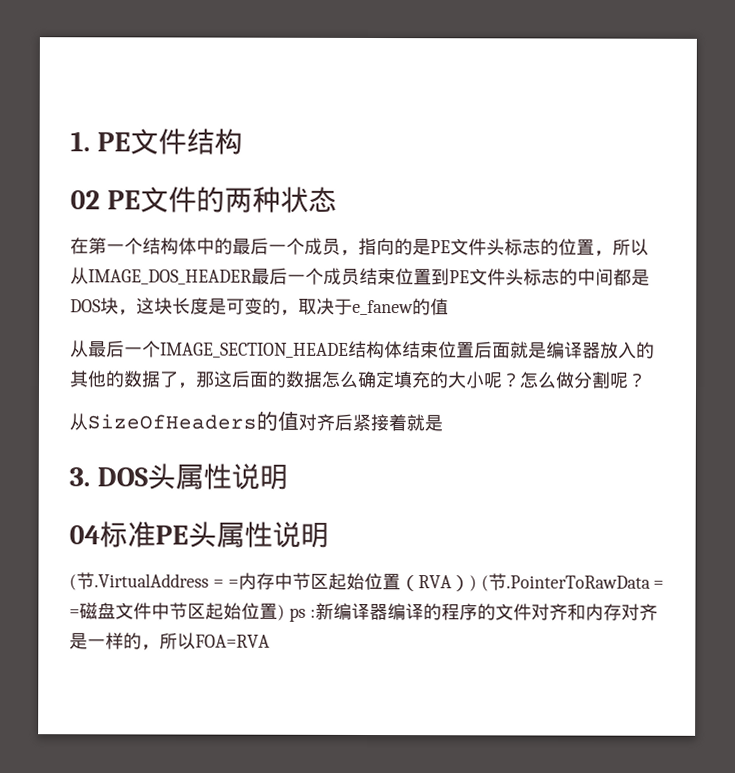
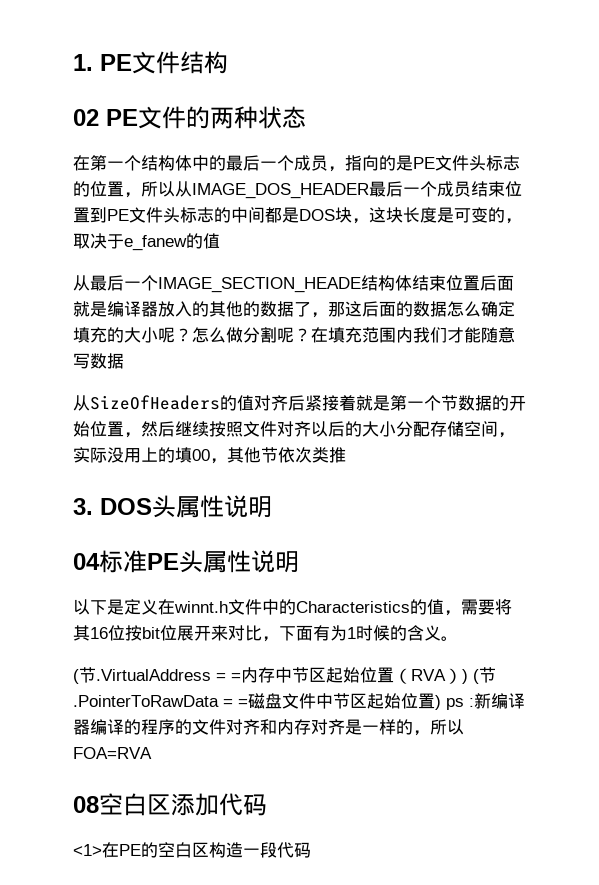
(647, 380) none -> [311,327,515,343] [73,353,124,369] 在填充范围内我们才能随意写数据
(443, 423) none -> [390,395,526,411] [73,421,515,438] [73,447,346,464] 第一个节数据的开始位置，然后继续按照文件对齐以后的大小分配存储空间，实际没用上的填00，其他节依次类推
(329, 535) none -> [73,599,512,616] [73,625,458,642] // 以下是定义在winnt.h文件中的Characteristics的值，需要将其16位按bit位展开来对比，下面有为1时候的含义。
(270, 641) none -> [73,793,267,816] [73,842,311,858] // 08空白区添加代码 // <1>在PE的空白区构造一段代码

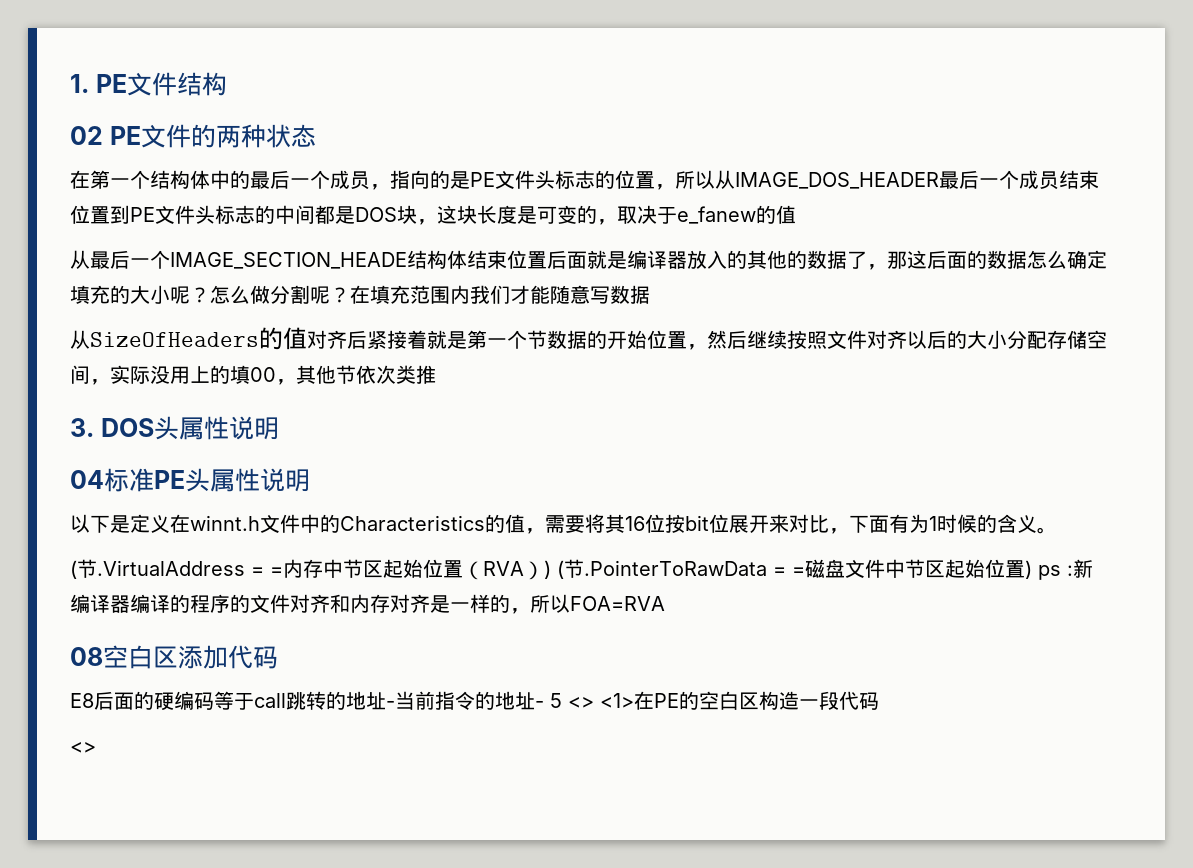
(267, 805) none -> [70,691,594,711] E8后面的硬编码等于call跳转的地址-当前指令的地址- 5 <>
(311, 850) none -> [70,742,96,753] // <>

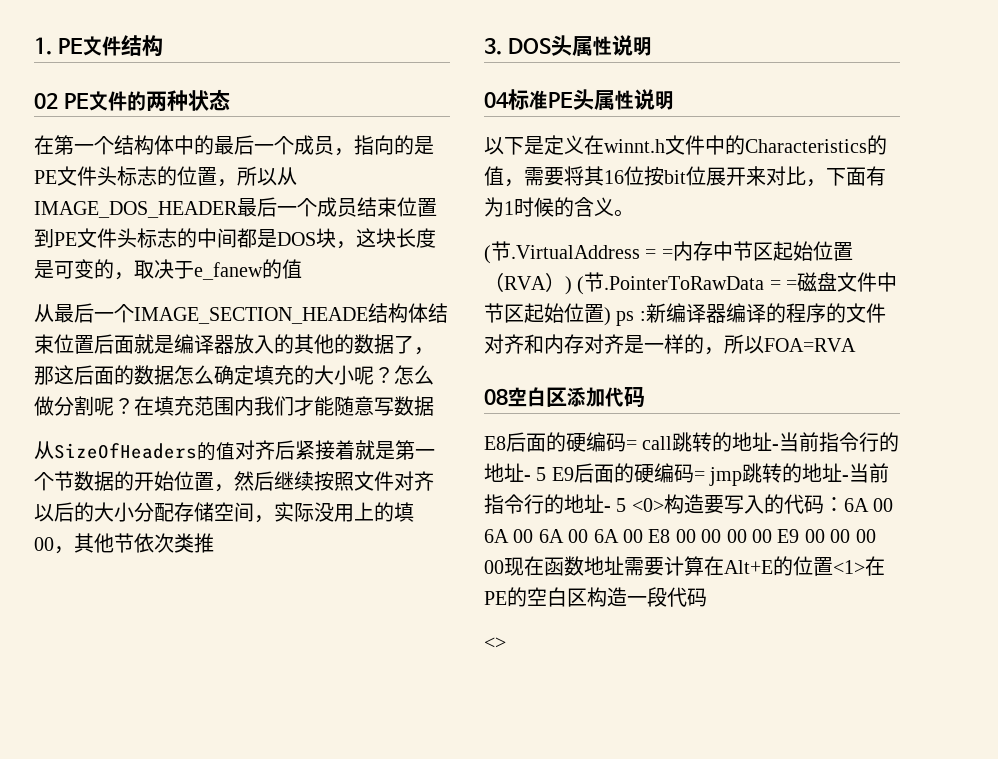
[214,691,254,710] 等于 -> [626,440,637,450] =
[475,691,594,710] 的地址- 5 <> -> [859,432,900,452] [484,463,890,486] [484,494,894,514] [484,529,876,543] [484,556,833,576] 行的地址- 5 E9后面的硬编码= jmp跳转的地址-当前指令行的地址- 5 <0>构造要写入的代码：6A 00 6A 00 6A 00 6A 00 E8 00 00 00 00 E9 00 00 00 00现在函数地址需要计算在Alt+E的位置

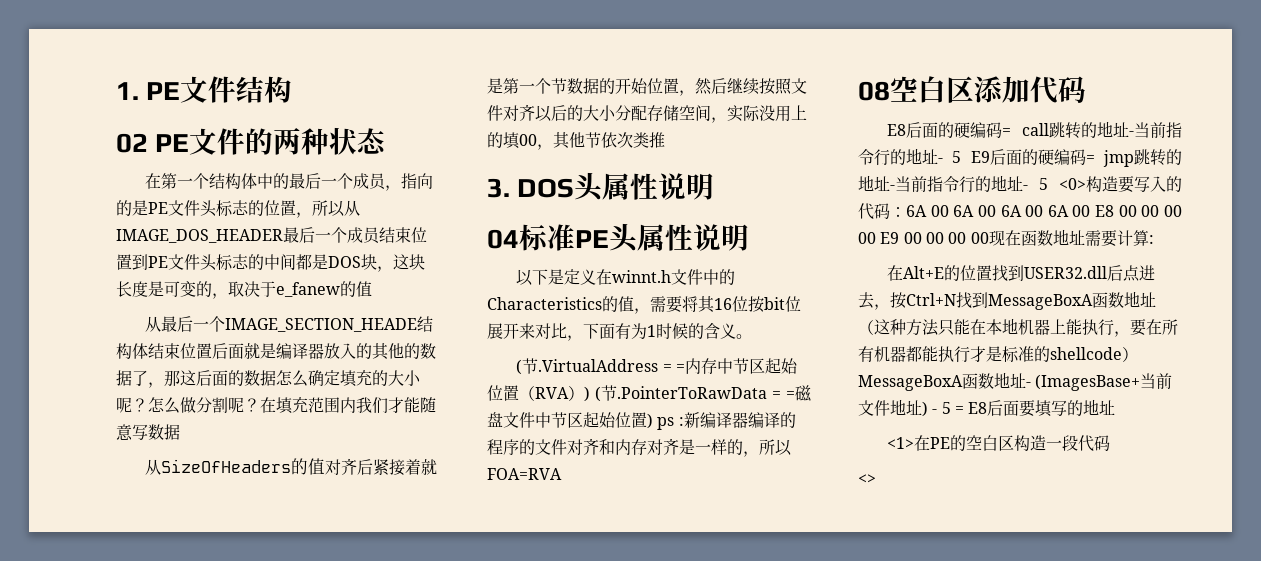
(704, 566) none -> [1148,235,1154,244] : //
(833, 566) none -> [992,265,1156,282] [858,291,1156,310] [858,318,1178,337] [858,346,1138,363] [858,372,1173,391] [858,399,1116,417] 找到USER32.dll后点进去，按Ctrl+N找到MessageBoxA函数地址（这种方法只能在本地机器上能执行，要在所有机器都能执行才是标准的shellcode）MessageBoxA函数地址- (ImagesBase+当前文件地址) - 5 = E8后面要填写的地址 //

